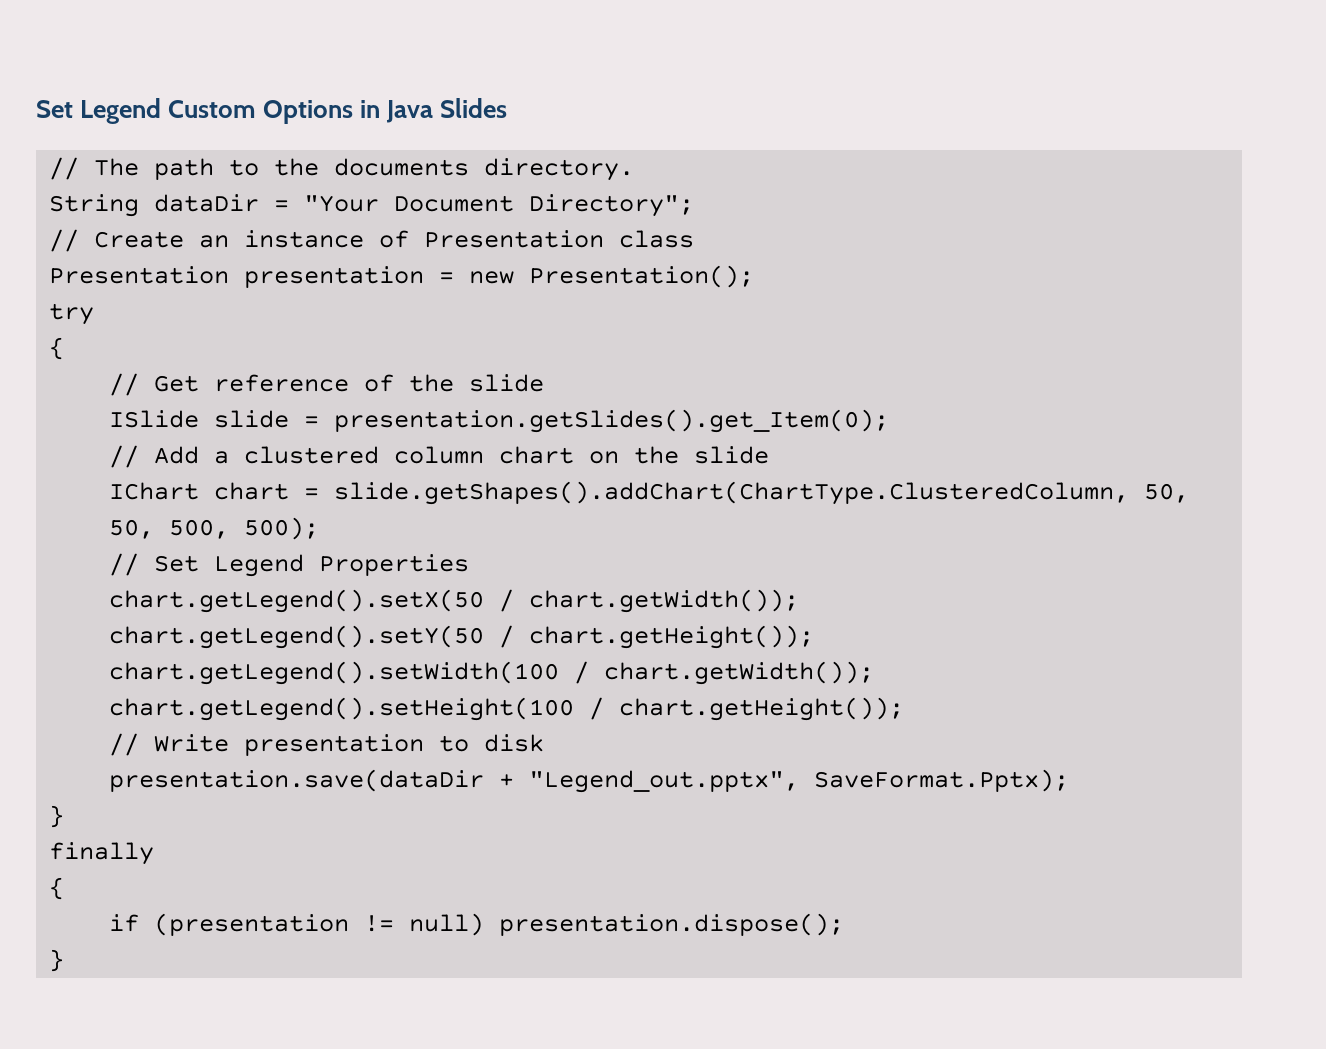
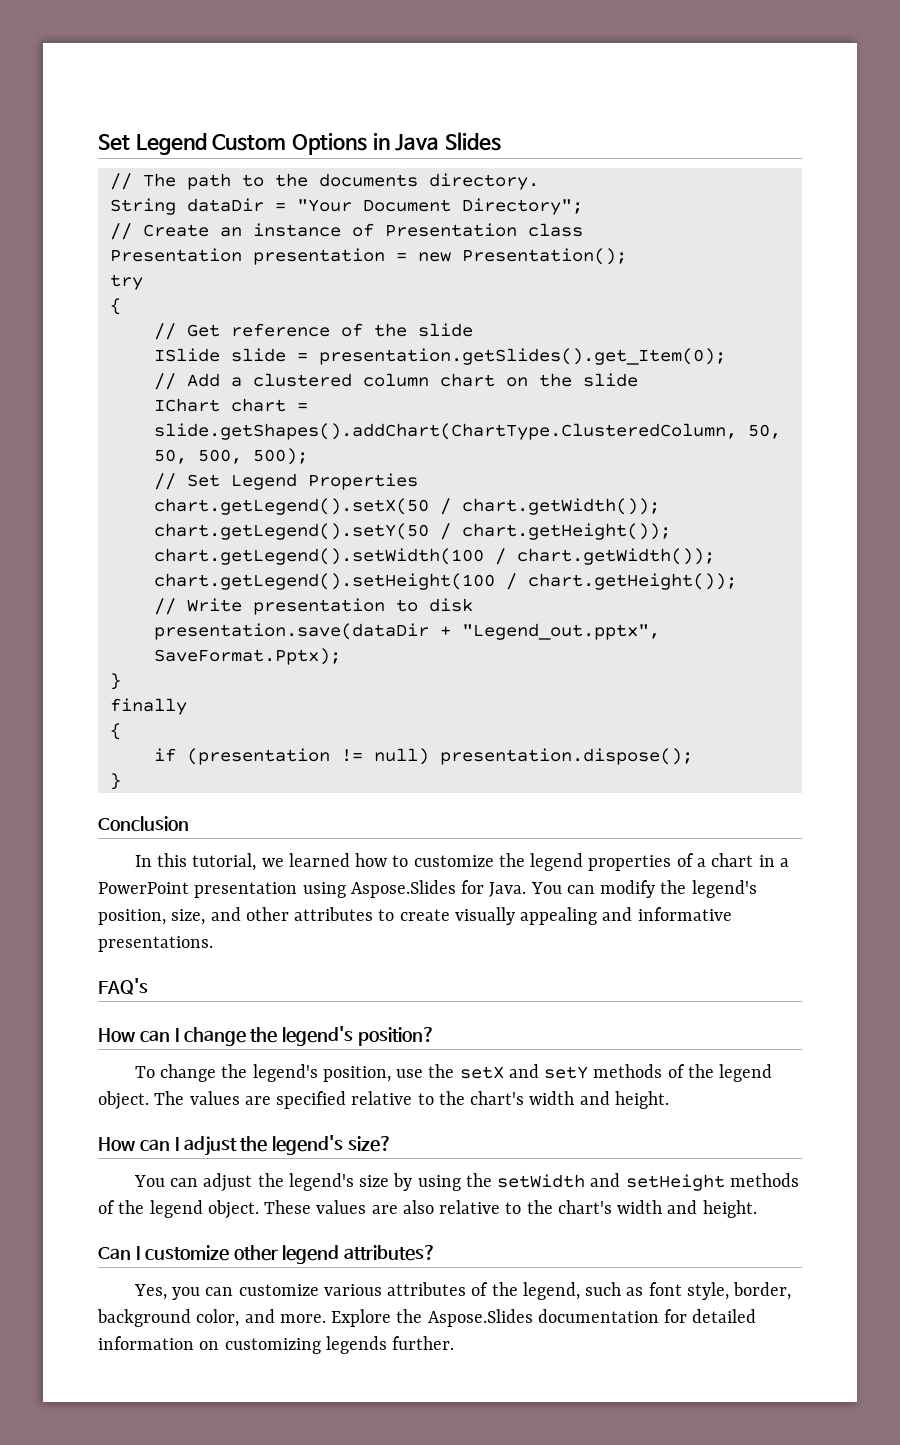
(64, 960) none -> [98,816,189,832] [134,853,789,871] [98,880,757,898] [98,907,732,925] [98,936,213,952] [98,978,148,995] [98,1026,436,1046] [134,1064,773,1082] [98,1091,669,1110] [98,1135,393,1156] [133,1173,799,1192] [98,1200,757,1219] [98,1245,437,1264] [133,1282,792,1300] [97,1309,757,1327] [98,1336,455,1354] // Conclusion // In this tutorial, we learned how to customize the legend properties of a chart in a PowerPoint presentation using Aspose.Slides for Java. You can modify the legend's position, size, and other attributes to create visually appealing and informative presentations. // FAQ's // How can I change the legend's position? // To change the legend's position, use the setX and setY methods of the legend object. The values are specified relative to the chart's width and height. // How can I adjust the legend's size? // You can adjust the legend's size by using the setWidth and setHeight methods of the legend object. These values are also relative to the chart's width and height. // Can I customize other legend attributes? // Yes, you can customize various attributes of the legend, such as font style, border, background color, and more. Explore the Aspose.Slides documentation for detailed information on customizing legends further.

